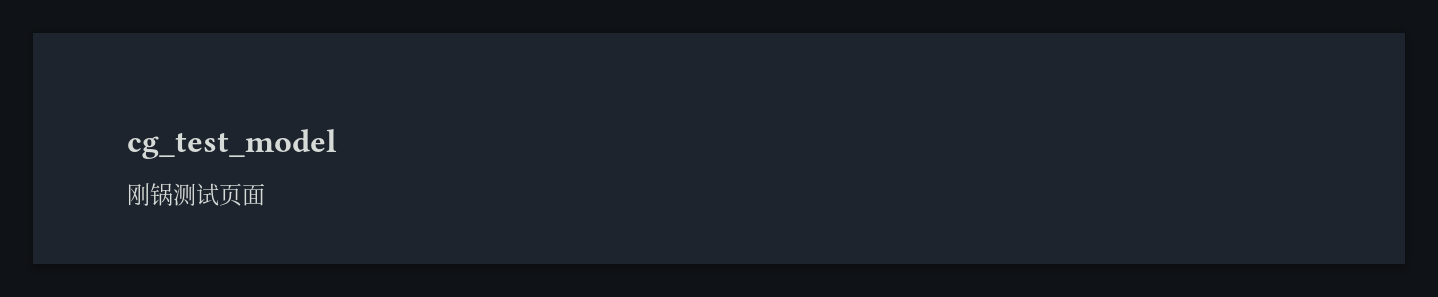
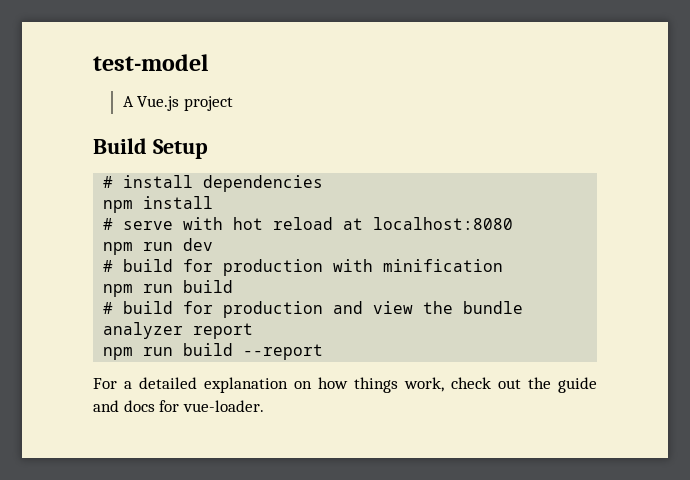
[127,129,337,159] [127,183,265,206] cg_test_model // 刚锅测试页面 -> [93,54,208,71] [122,96,234,111] [93,138,208,159] [103,175,324,192] [103,196,214,213] [103,217,514,230] [103,238,214,255] [103,259,504,276] [103,280,234,297] [103,301,524,318] [103,322,254,339] [103,343,324,360] [93,377,597,393] [93,400,264,412] test-model // A Vue.js project // Build Setup // # install dependencies // npm install // # serve with hot reload at localhost:8080 // npm run dev // # build for production with minification // npm run build // # build for production and view the bundle analyzer report // npm run build --report // For a detailed explanation on how things work, check out the guide and docs for vue-loader.

